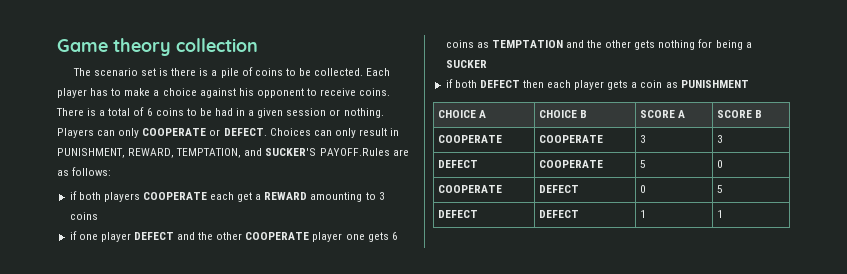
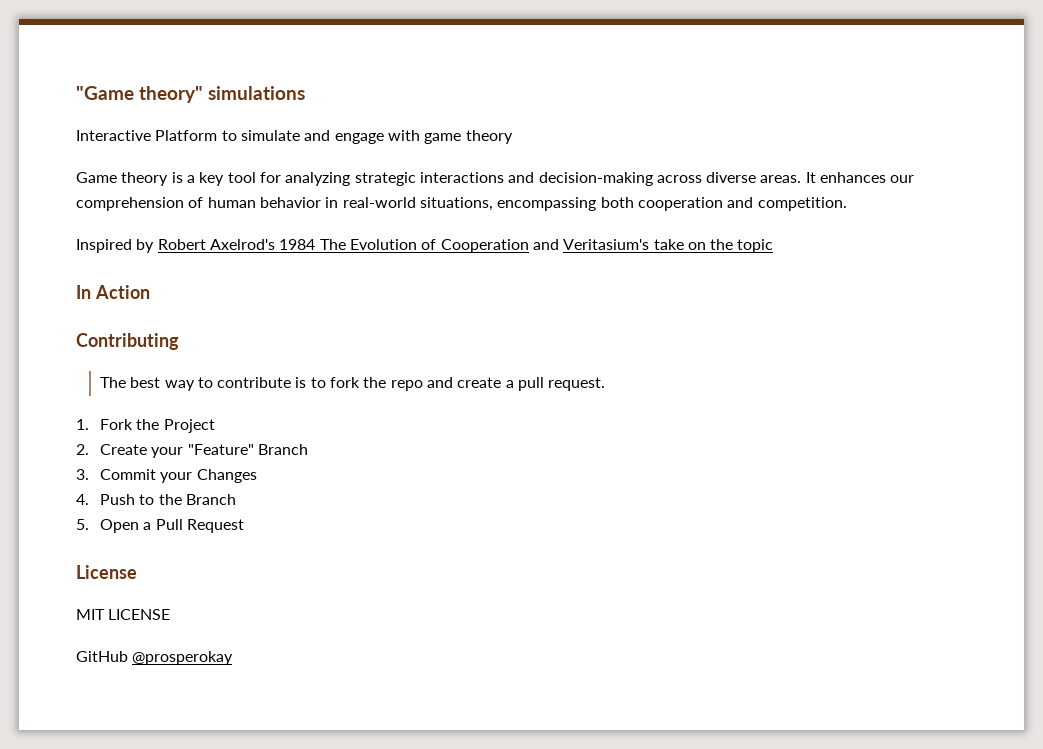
[57,38,258,56] [72,67,391,78] [57,88,391,98] [56,107,384,118] [57,128,400,138] [57,148,409,158] [57,167,112,176] [69,191,385,202] [69,212,98,220] [69,231,398,242] [445,39,752,50] [445,60,487,68] [445,79,749,90] [437,110,486,118] [538,110,587,118] [639,110,685,118] [716,110,762,118] [437,135,502,143] [538,135,603,143] [639,135,646,143] [716,135,723,143] [437,160,478,168] [538,160,603,168] [639,160,646,168] [716,160,723,168] [437,185,502,193] [538,185,579,193] [639,185,646,193] [716,185,723,193] [437,210,478,218] [538,210,579,218] [639,210,646,218] [716,210,723,218] Game theory collection // The scenario set is there is a pile of coins to be collected. Each player has to make a choice against his opponent to receive coins. There is a total of 6 coins to be had in a given session or nothing. Players can only COOPERATE or DEFECT. Choices can only result in PUNISHMENT, REWARD, TEMPTATION, and SUCKER'S PAYOFF.Rules are as follows: // if both players COOPERATE each get a REWARD amounting to 3 coins // if one player DEFECT and the other COOPERATE player one gets 6 coins as TEMPTATION and the other gets nothing for being a SUCKER // if both DEFECT then each player gets a coin as PUNISHMENT // CHOICE A | CHOICE B | SCORE A | SCORE B // COOPERATE | COOPERATE | 3 | 3 // DEFECT | COOPERATE | 5 | 0 // COOPERATE | DEFECT | 0 | 5 // DEFECT | DEFECT | 1 | 1 -> [76,86,305,103] [76,130,513,144] [76,172,915,186] [76,197,847,211] [76,239,774,253] [76,285,150,299] [76,333,179,350] [99,377,606,391] [76,419,215,433] [76,444,308,458] [76,469,257,483] [76,494,236,505] [76,519,244,533] [76,565,137,579] [76,609,171,620] [76,651,234,665] "Game theory" simulations // Interactive Platform to simulate and engage with game theory // Game theory is a key tool for analyzing strategic interactions and decision-making across diverse areas. It enhances our comprehension of human behavior in real-world situations, encompassing both cooperation and competition. // Inspired by Robert Axelrod's 1984 The Evolution of Cooperation and Veritasium's take on the topic // In Action // Contributing // The best way to contribute is to fork the repo and create a pull request. // 1. Fork the Project // 2. Create your "Feature" Branch // 3. Commit your Changes // 4. Push to the Branch // 5. Open a Pull Request // License // MIT LICENSE // GitHub @prosperokay

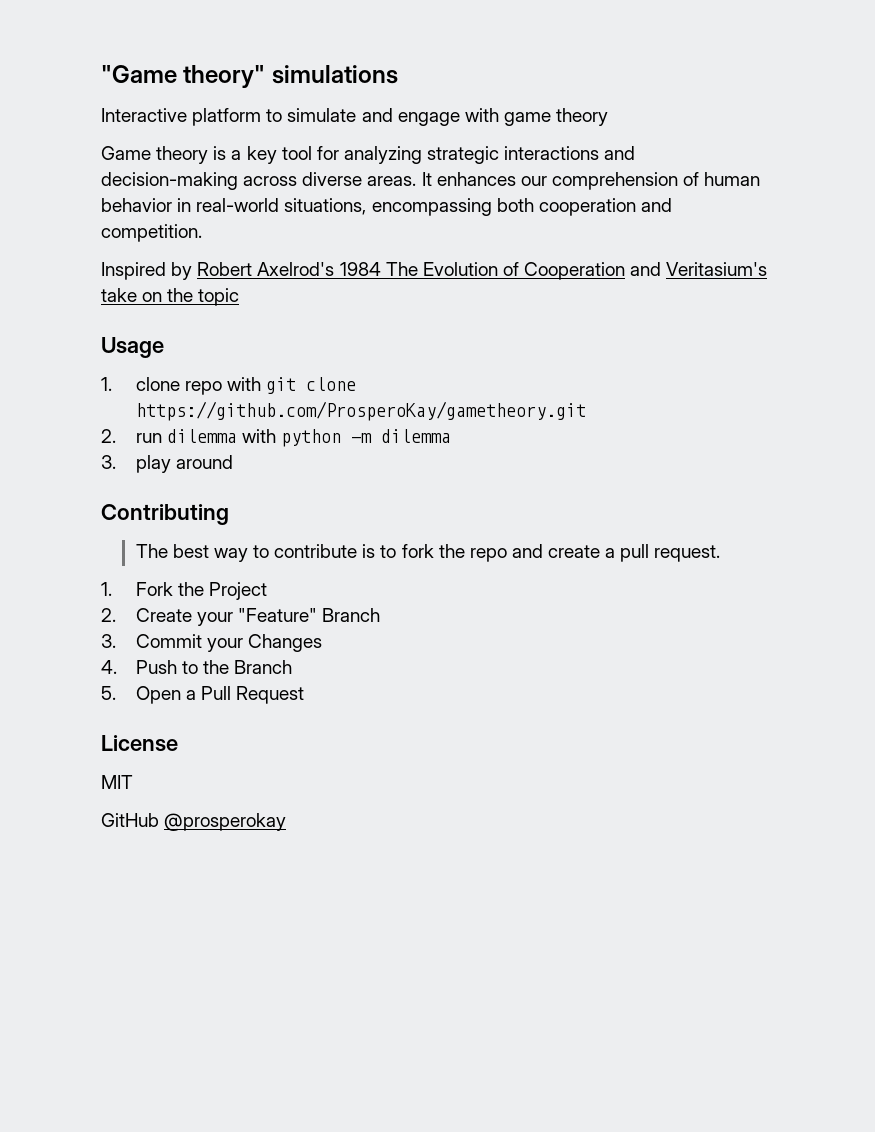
[155,130,218,141] Platform -> [192,108,262,126] platform
[76,285,150,299] In Action -> [101,337,164,358] [101,377,356,395] [135,401,586,421] [101,429,451,447] [101,455,233,473] Usage // 1. clone repo with git clone https://github.com/ProsperoKay/gametheory.git // 2. run dilemma with python -m dilemma // 3. play around
[108,609,171,620] LICENSE -> (133, 782) none

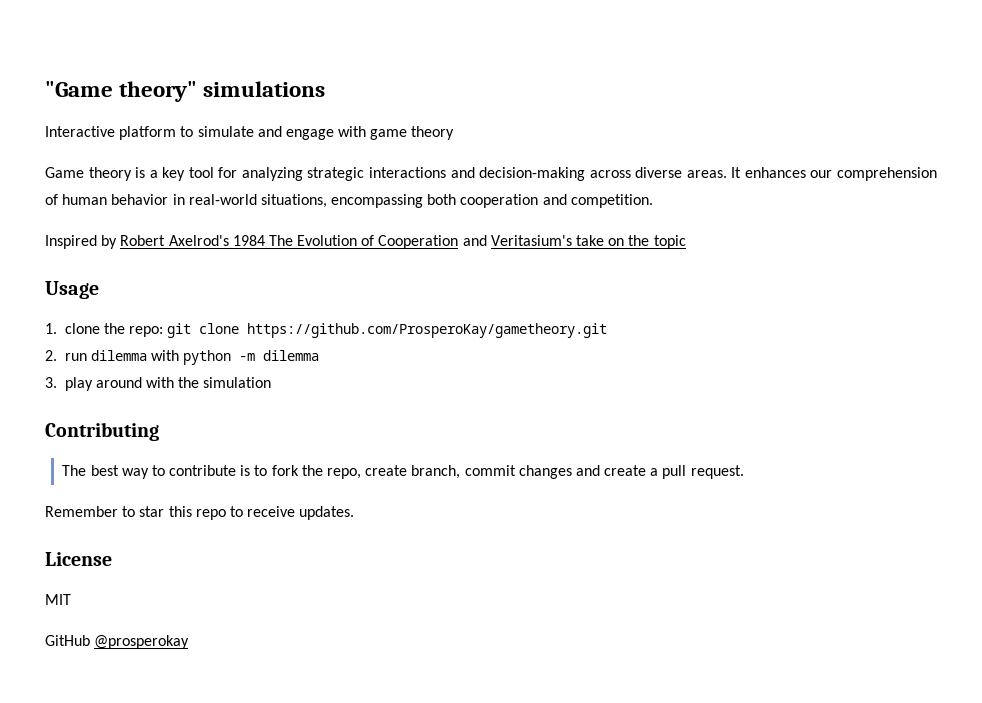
[184,377,261,395] repo with -> [103,323,164,337] the repo:
(233, 462) none -> [146,377,272,388] with the simulation
[469,548,507,562] repo -> [326,465,572,479] repo, create branch, commit changes
[101,582,267,600] [101,608,380,626] [101,634,322,652] [101,660,292,674] [101,686,304,704] 1. Fork the Project // 2. Create your "Feature" Branch // 3. Commit your Changes // 4. Push to the Branch // 5. Open a Pull Request -> [45,506,355,520] Remember to star this repo to receive updates.

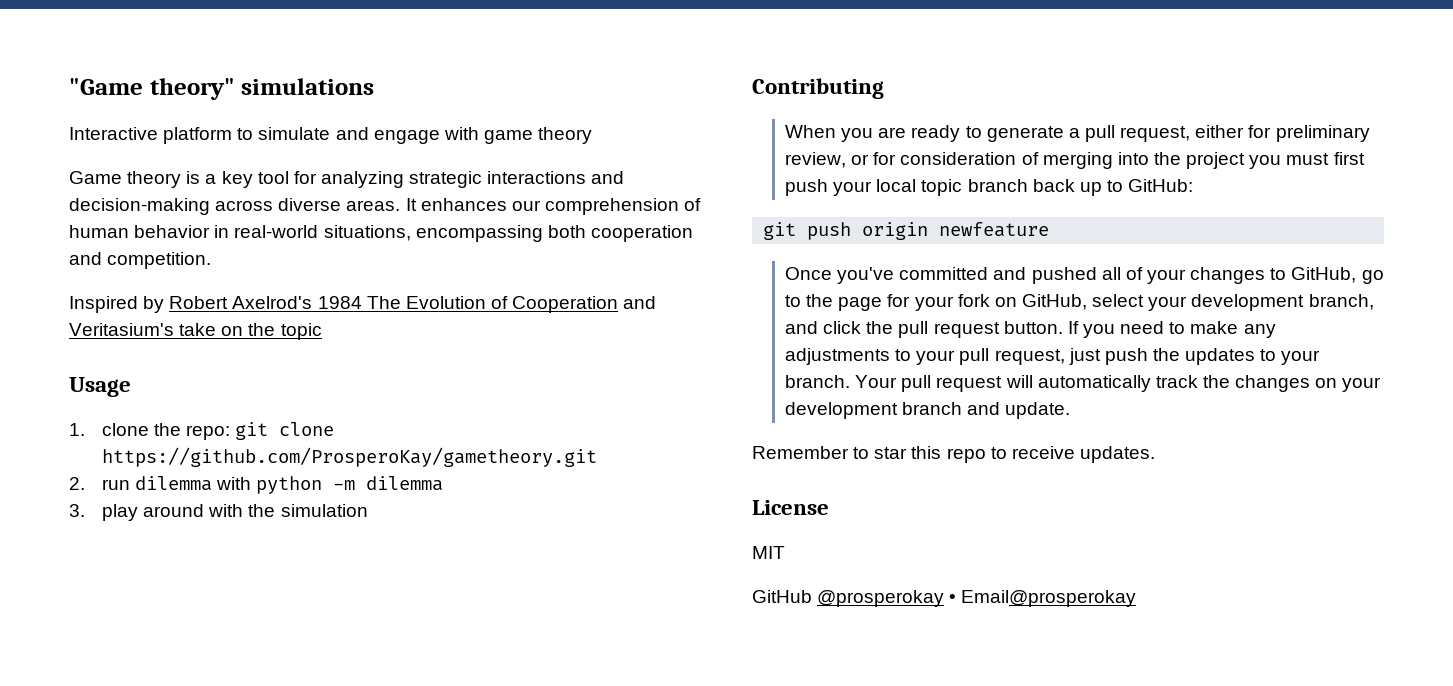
[62,465,744,479] The best way to contribute is to fork the repo, create branch, commit changes and create a pull request. -> [785,125,1370,142] [785,152,1365,169] [785,179,1194,196] [763,222,1050,240] [785,267,1384,284] [785,294,1374,311] [785,321,1276,338] [785,348,1321,365] [785,375,1382,392] [785,402,1071,419] When you are ready to generate a pull request, either for preliminary review, or for consideration of merging into the project you must first push your local topic branch back up to GitHub: // git push origin newfeature // Once you've committed and pushed all of your changes to GitHub, go to the page for your fork on GitHub, select your development branch, and click the pull request button. If you need to make any adjustments to your pull request, just push the updates to your branch. Your pull request will automatically track the changes on your development branch and update.
(190, 642) none -> [949,590,1137,607] • Email@prosperokay

